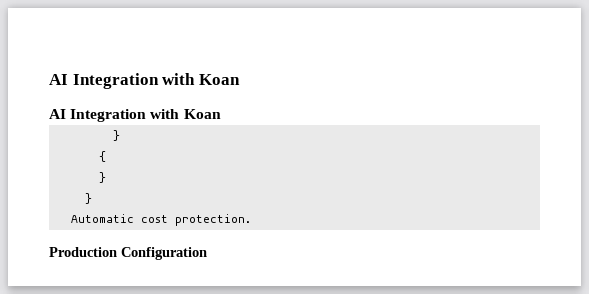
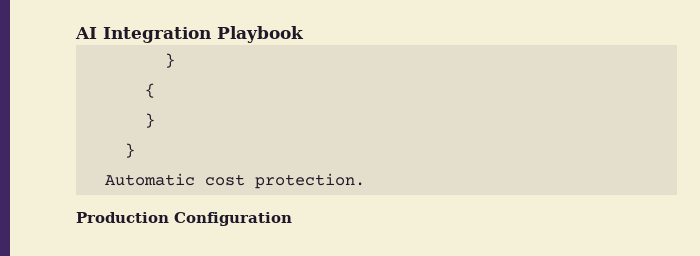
[49,73,240,89] [49,109,221,122] AI Integration with Koan // AI Integration with Koan -> [75,26,304,43] AI Integration Playbook

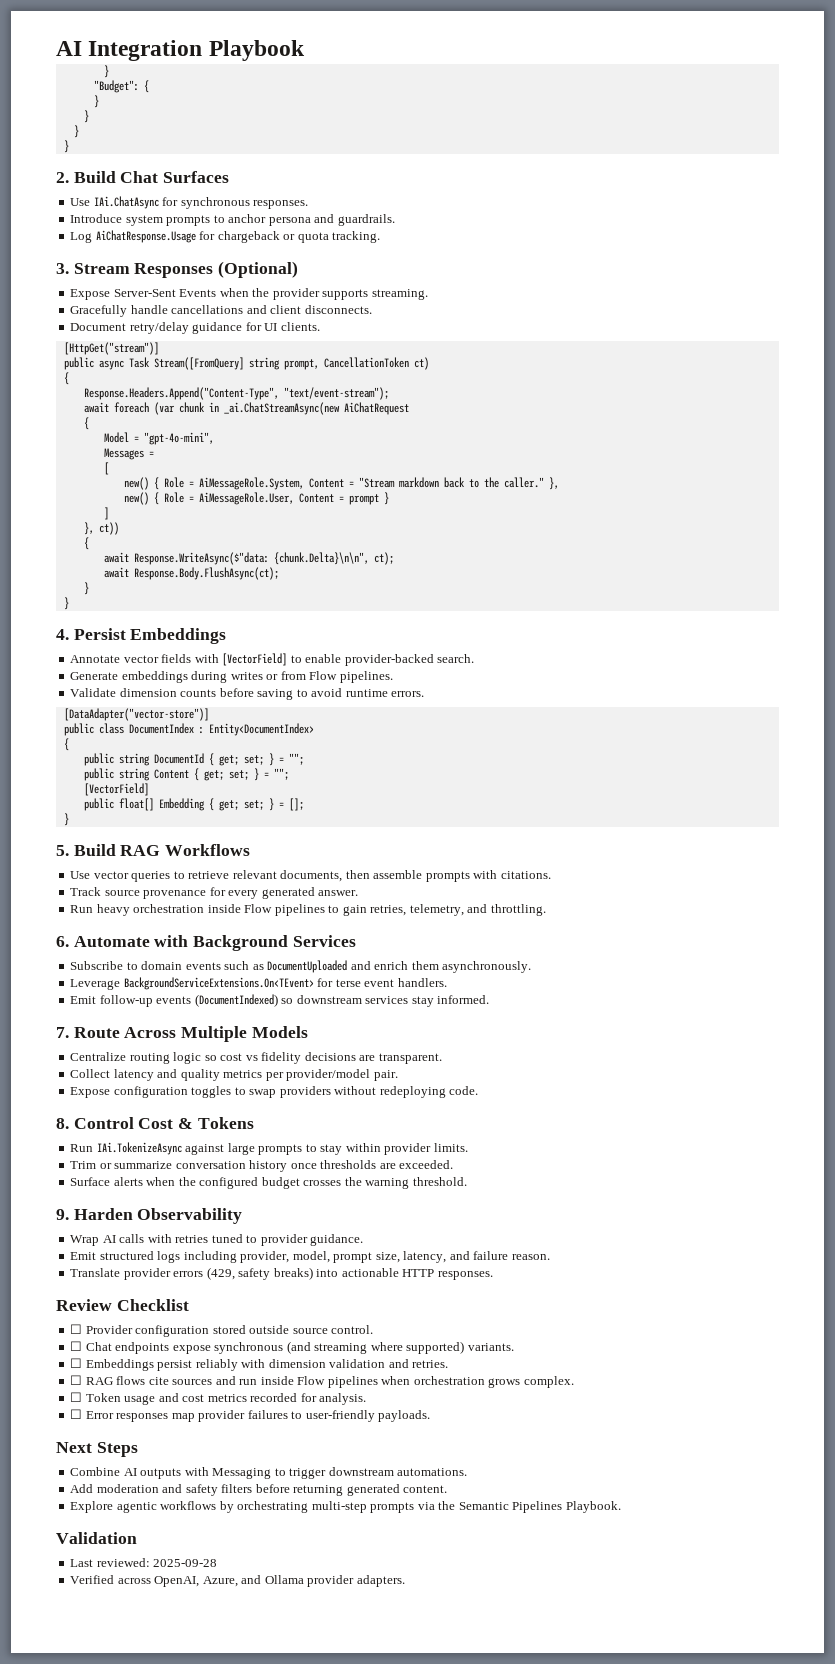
(175, 60) none -> [93,80,139,93] "Budget":
[104,173,365,189] [76,212,292,226] Automatic cost protection. // Production Configuration -> [73,125,79,138] [63,140,69,153] [56,171,230,183] [70,196,309,209] [70,214,395,226] [70,230,381,243] [56,261,299,278] [70,288,428,300] [70,305,372,317] [70,322,320,334] [63,342,159,355] [63,357,429,370] [63,372,69,385] [83,387,389,400] [83,402,409,415] [83,417,89,430] [103,432,214,445] [103,448,154,460] [103,462,109,475] [123,477,559,490] [123,492,389,505] [103,507,109,520] [83,522,119,535] [83,537,89,550] [103,552,394,565] [103,567,279,580] [83,582,89,595] [63,597,69,610] [56,628,227,644] [70,653,475,666] [70,671,393,683] [70,688,425,700] [63,708,209,721] [63,723,314,736] [63,738,69,751] [83,753,304,766] [83,768,289,781] [83,783,149,796] [83,798,304,811] [63,813,69,826] [56,844,251,856] [70,870,551,882] [70,887,359,899] [70,904,546,916] [56,935,356,951] [70,960,532,973] [70,977,447,990] [70,994,490,1007] [56,1026,308,1042] [70,1052,442,1064] [70,1069,398,1081] [70,1086,479,1098] [56,1117,254,1129] [70,1142,468,1155] [70,1160,454,1172] [70,1177,467,1189] [56,1208,243,1224] [70,1234,364,1246] [70,1251,550,1263] [70,1267,493,1280] [56,1299,189,1311] [70,1324,374,1337] [70,1341,514,1354] [70,1358,449,1371] [70,1375,574,1388] [70,1392,367,1405] [70,1409,431,1422] [56,1442,138,1457] [70,1467,468,1479] [70,1484,448,1496] [70,1501,621,1513] [56,1532,137,1544] [70,1558,218,1567] [70,1575,405,1587] } // } // 2. Build Chat Surfaces // Use IAi.ChatAsync for synchronous responses. // Introduce system prompts to anchor persona and guardrails. // Log AiChatResponse.Usage for chargeback or quota tracking. // 3. Stream Responses (Optional) // Expose Server-Sent Events when the provider supports streaming. // Gracefully handle cancellations and client disconnects. // Document retry/delay guidance for UI clients. // [HttpGet("stream")] // public async Task Stream([FromQuery] string prompt, CancellationToken ct) // { // Response.Headers.Append("Content-Type", "text/event-stream"); // await foreach (var chunk in _ai.ChatStreamAsync(new AiChatRequest // { // Model = "gpt-4o-mini", // Messages = // [ // new() { Role = AiMessageRole.System, Content = "Stream markdown back to the caller." }, // new() { Role = AiMessageRole.User, Content = prompt } // ] // }, ct)) // { // await Response.WriteAsync($"data: {chunk.Delta}\n\n", ct); // await Response.Body.FlushAsync(ct); // } // } // 4. Persist Embeddings // Annotate vector fields with [VectorField] to enable provider-backed search. // Generate embeddings during writes or from Flow pipelines. // Validate dimension counts before saving to avoid runtime errors. // [DataAdapter("vector-store")] // public class DocumentIndex : Entity<DocumentIndex> // { // public string DocumentId { get; set; } = ""; // public string Content { get; set; } = ""; // [VectorField] // public float[] Embedding { get; set; } = []; // } // 5. Build RAG Workflows // Use vector queries to retrieve relevant documents, then assemble prompts with citations. // Track source provenance for every generated answer. // Run heavy orchestration inside Flow pipelines to gain retries, telemetry, and throttling. // 6. Automate with Background Services // Subscribe to domain events such as DocumentUploaded and enrich them asynchronously. // Leverage BackgroundServiceExtensions.On<TEvent> for terse event handlers. // Emit follow-up events (DocumentIndexed) so downstream services stay informed. // 7. Route Across Multiple Models // Centralize routing logic so cost vs fidelity decisions are transparent. // Collect latency and quality metrics per provider/model pair. // Expose configuration toggles to swap providers without redeploying code. // 8. Control Cost & Tokens // Run IAi.TokenizeAsync against large prompts to stay within provider limits. // Trim or summarize conversation history once thresholds are exceeded. // Surface alerts when the configured budget crosses the warning threshold. // 9. Harden Observability // Wrap AI calls with retries tuned to provider guidance. // Emit structured logs including provider, model, prompt size, latency, and failure reason. // Translate provider errors (429, safety breaks) into actionable HTTP responses. // Review Checklist // ☐ Provider configuration stored outside source control. // ☐ Chat endpoints expose synchronous (and streaming where supported) variants. // ☐ Embeddings persist reliably with dimension validation and retries. // ☐ RAG flows cite sources and run inside Flow pipelines when orchestration grows complex. // ☐ Token usage and cost metrics recorded for analysis. // ☐ Error responses map provider failures to user-friendly payloads. // Next Steps // Combine AI outputs with Messaging to trigger downstream automations. // Add moderation and safety filters before returning generated content. // Explore agentic workflows by orchestrating multi-step prompts via the Semantic Pipelines Playbook. // Validation // Last reviewed: 2025-09-28 // Verified across OpenAI, Azure, and Ollama provider adapters.

